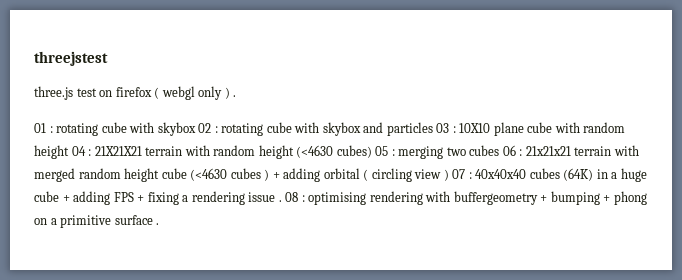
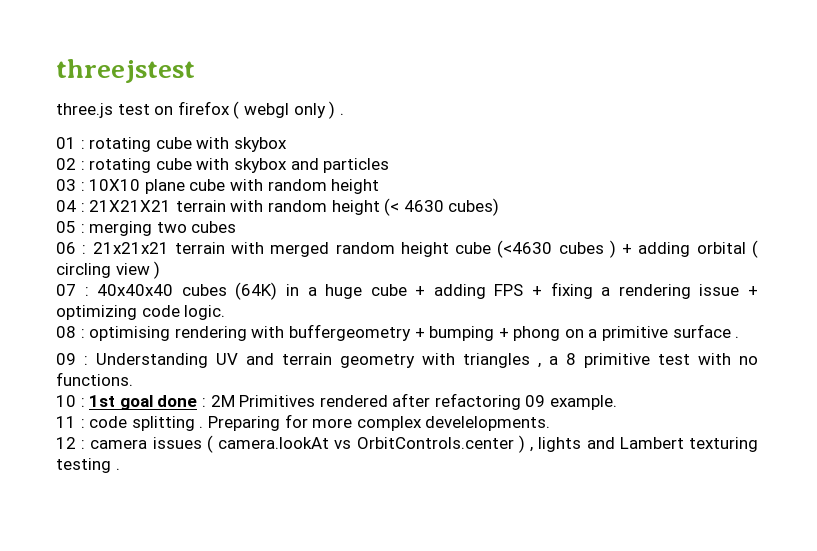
(196, 129) none -> (287, 144) //
(433, 129) none -> (390, 165) //
(69, 152) none -> (380, 186) //
[296,145,334,158] (<4630 -> [384,198,444,216] (< 4630
(372, 151) none -> (500, 207) //
(500, 150) none -> (237, 227) //
(449, 175) none -> (161, 270) //
[278,200,282,202] . -> [748,286,758,296] [56,305,226,320] + optimizing code logic. //
(160, 224) none -> [56,353,758,368] [56,372,133,386] [56,393,618,410] [56,414,551,431] [56,435,758,453] [56,458,120,473] // 09 : Understanding UV and terrain geometry with triangles , a 8 primitive test with no functions. // 10 : 1st goal done : 2M Primitives rendered after refactoring 09 example. // 11 : code splitting . Preparing for more complex develelopments. // 12 : camera issues ( camera.lookAt vs OrbitControls.center ) , lights and Lambert texturing testing .

